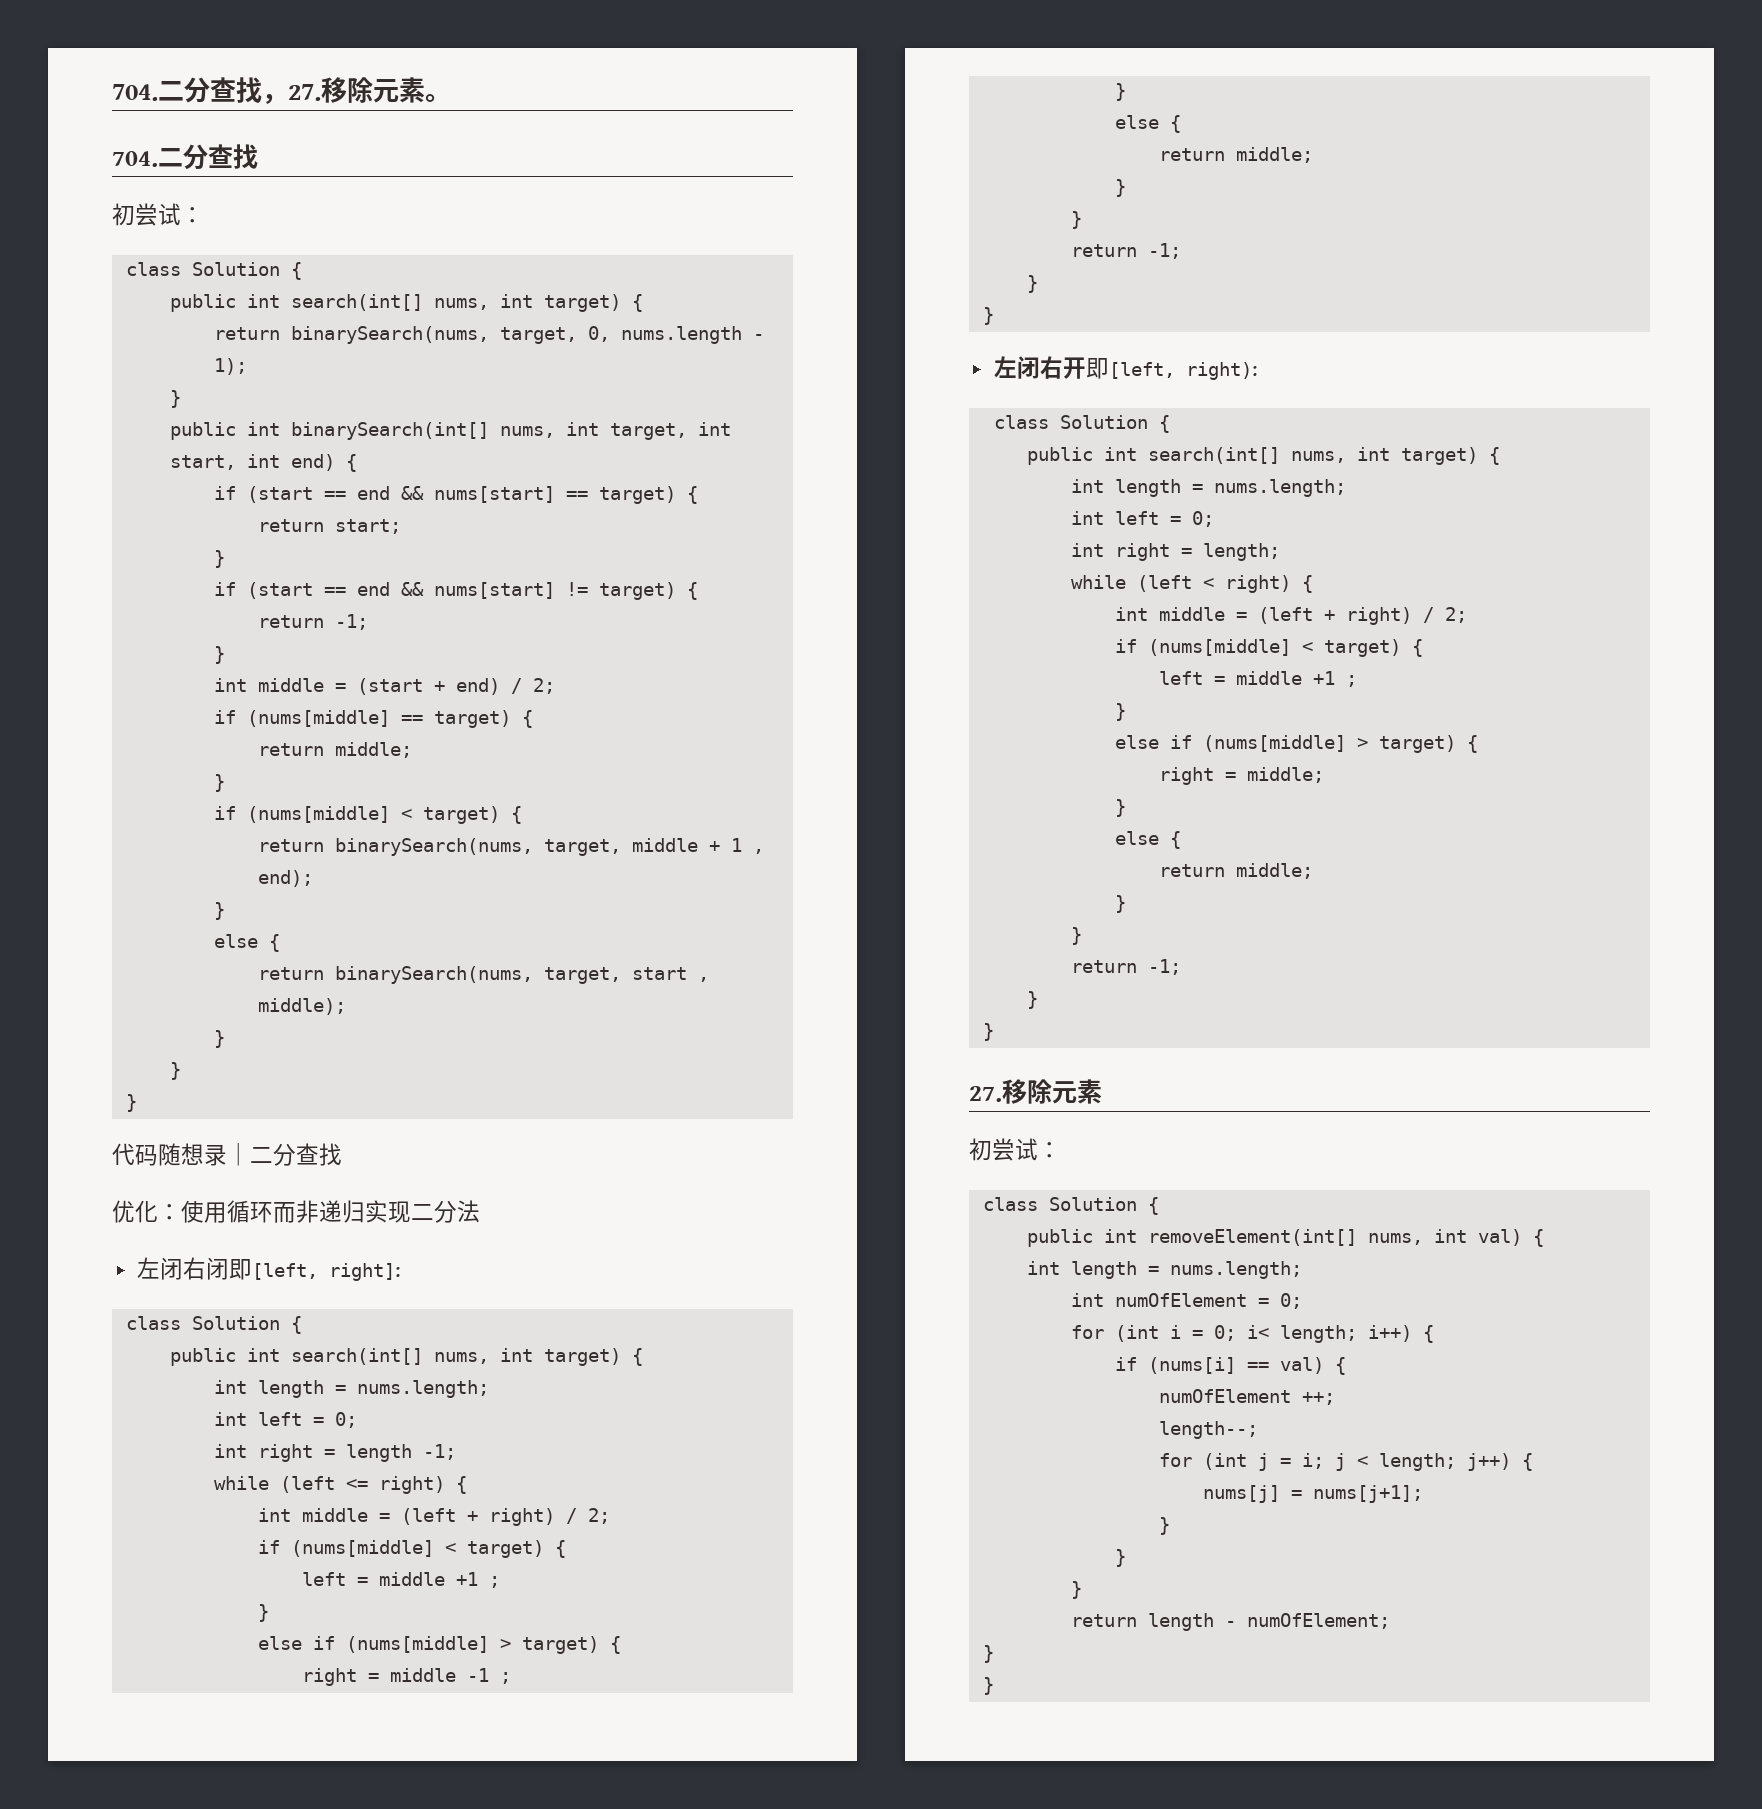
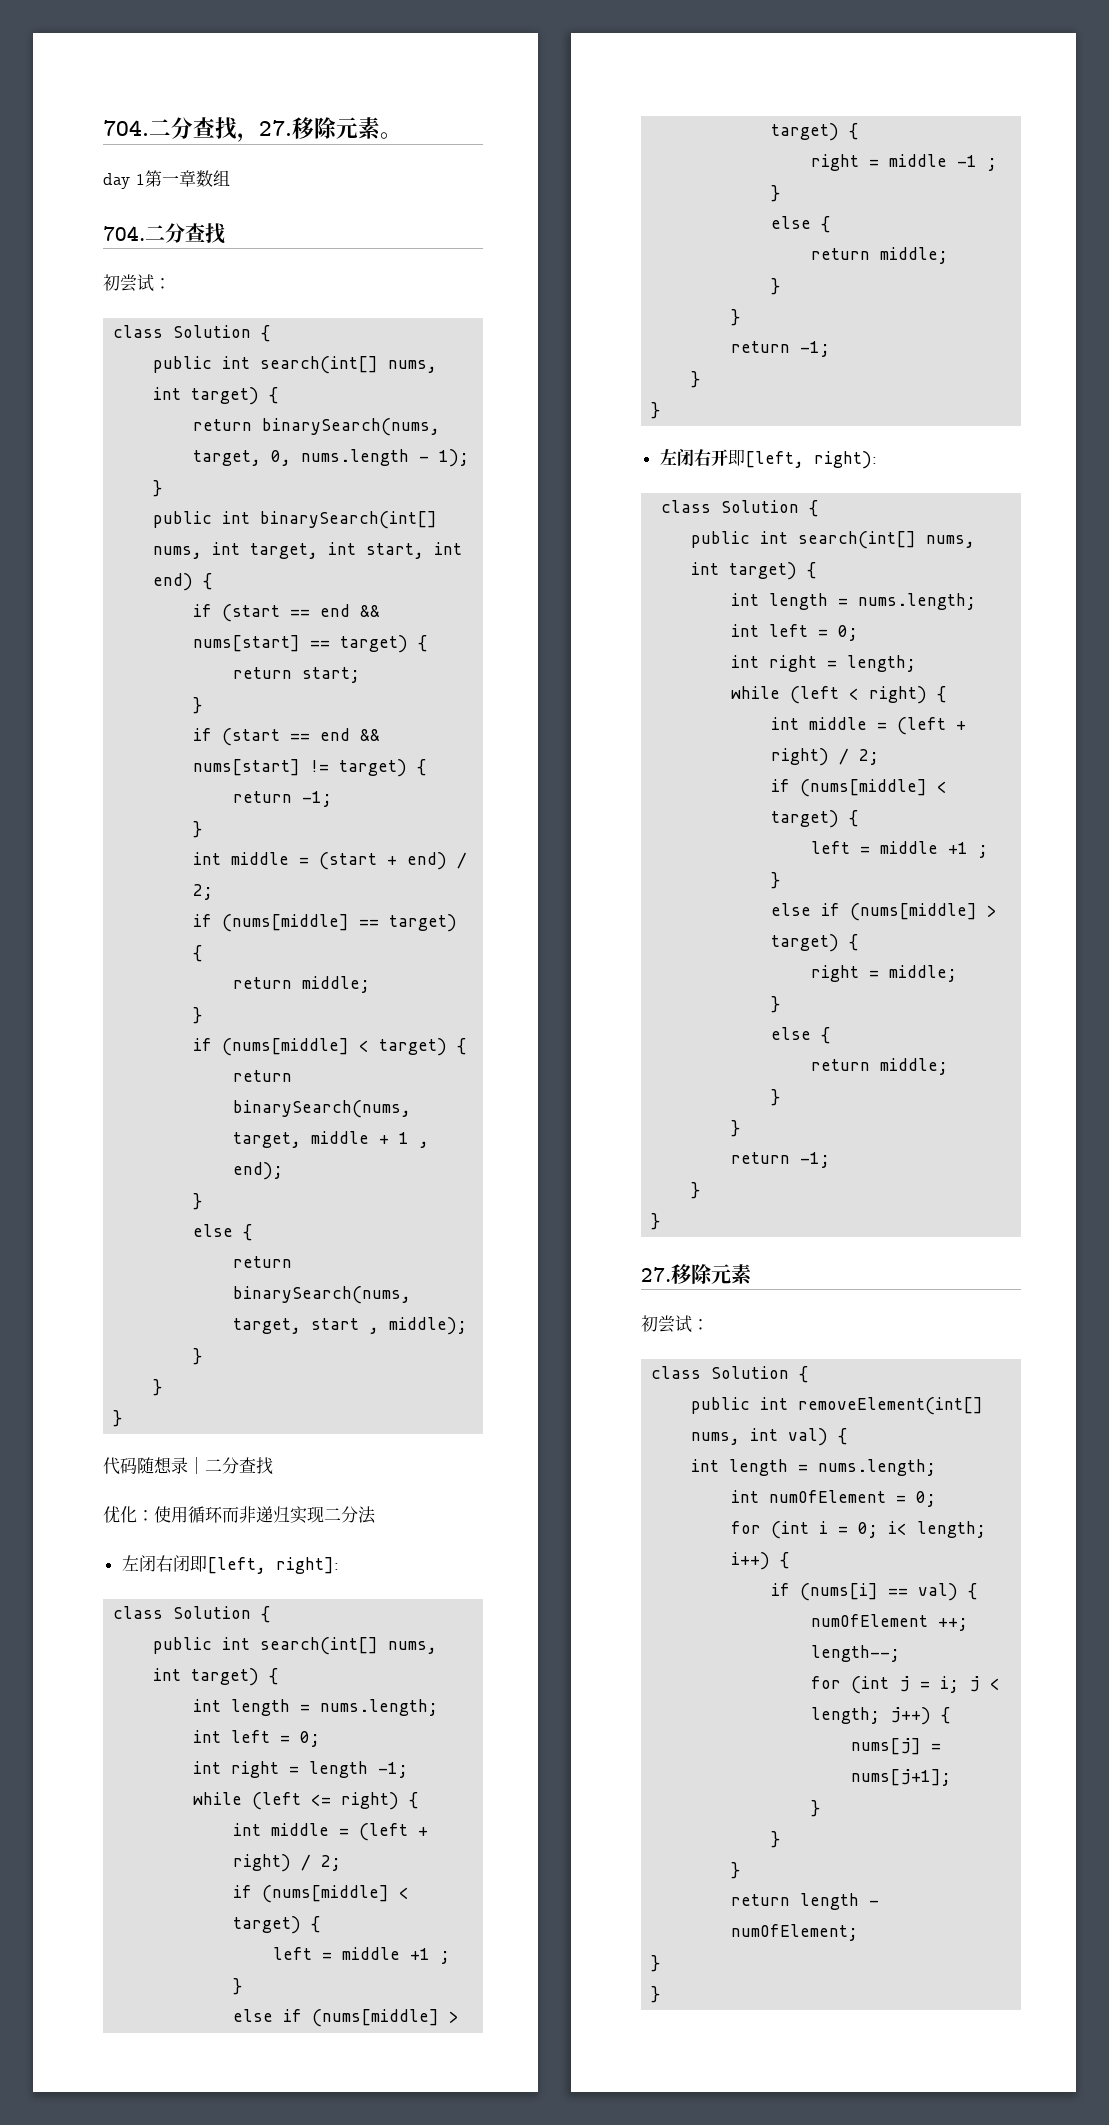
(451, 98) none -> [103,170,230,189] // day 1第一章数组

